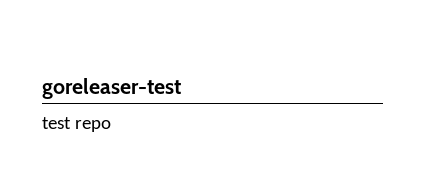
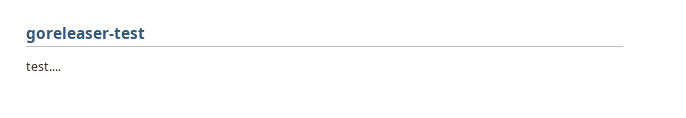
[42,117,111,132] test repo -> [26,62,61,71] test....

